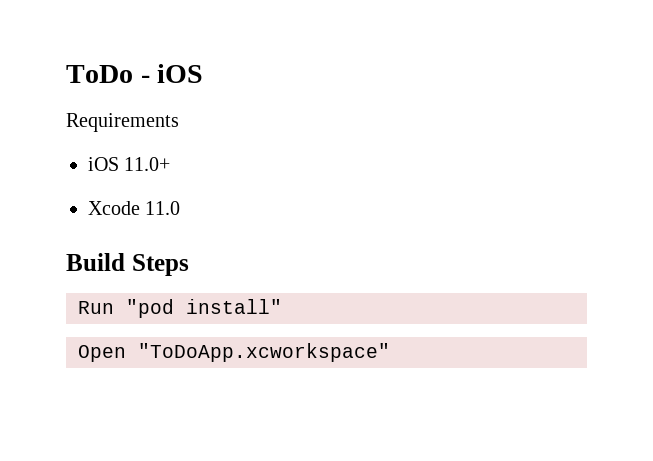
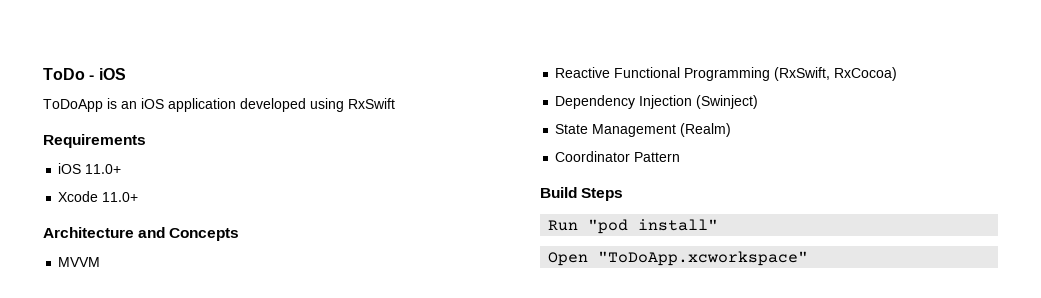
[66,113,179,132] [88,157,171,171] [88,201,181,215] Requirements // iOS 11.0+ // Xcode 11.0 -> [43,98,395,112] [43,134,146,148] [58,163,122,174] [58,191,139,202] [43,227,240,241] [58,257,101,267] [555,67,898,81] [555,95,759,109] [555,123,732,137] [555,151,681,162] ToDoApp is an iOS application developed using RxSwift // Requirements // iOS 11.0+ // Xcode 11.0+ // Architecture and Concepts // MVVM // Reactive Functional Programming (RxSwift, RxCocoa) // Dependency Injection (Swinject) // State Management (Realm) // Coordinator Pattern

